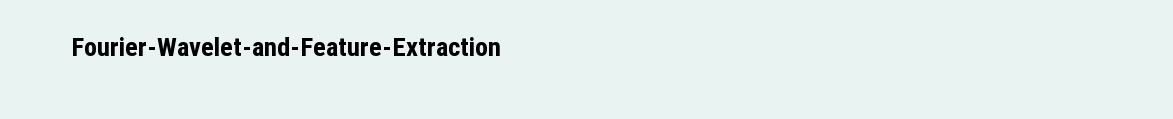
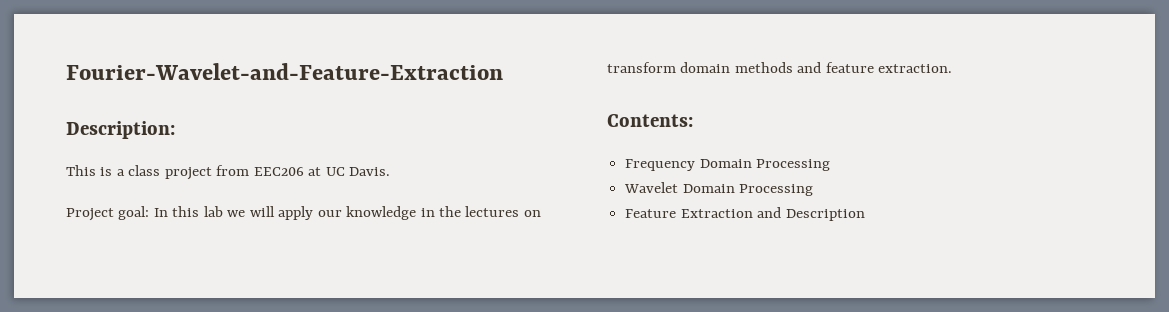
(501, 46) none -> [66,121,175,139] [66,165,391,180] [66,206,541,221] [607,62,953,73] [607,114,693,127] [625,159,831,171] [624,182,814,196] [625,207,865,221] // Description: // This is a class project from EEC206 at UC Davis. // Project goal: In this lab we will apply our knowledge in the lectures on transform domain methods and feature extraction. // Contents: // Frequency Domain Processing // Wavelet Domain Processing // Feature Extraction and Description

